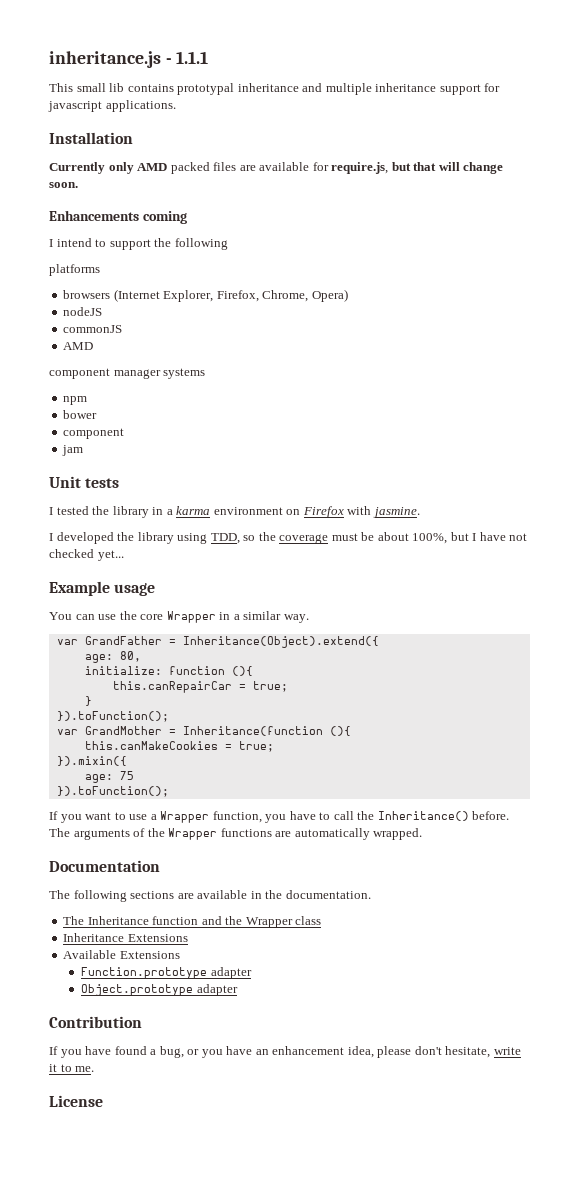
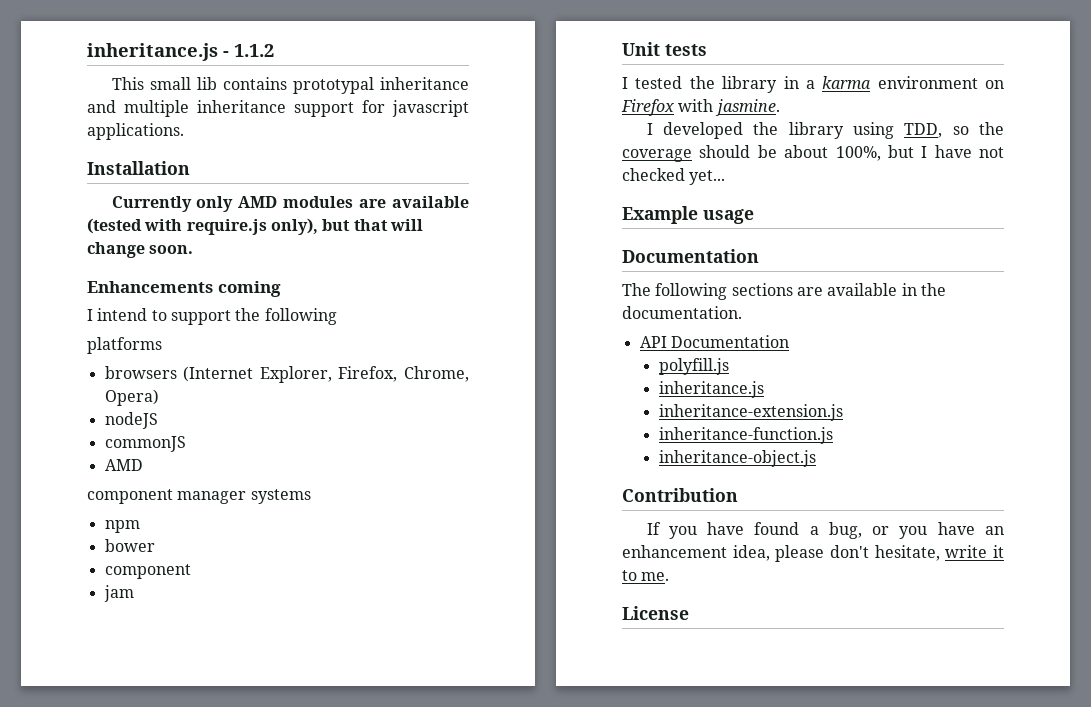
[176,51,209,64] 1.1.1 -> [234,44,274,57] 1.1.2
[170,162,389,174] packed files are available for require.js, -> [283,196,470,208] [87,218,318,235] modules are available (tested with require.js only),
[331,533,358,541] must -> [699,145,751,158] should
[49,611,309,623] [56,636,379,648] [84,651,141,663] [84,666,253,676] [112,681,288,693] [84,696,92,706] [56,711,169,722] [56,726,351,736] [84,741,274,752] [56,756,127,766] [84,771,134,783] [56,786,169,797] [49,811,510,823] [49,828,423,840] // You can use the core Wrapper in a similar way. // var GrandFather = Inheritance(Object).extend({ // age: 80, // initialize: function (){ // this.canRepairCar = true; // } // }).toFunction(); // var GrandMother = Inheritance(function (){ // this.canMakeCookies = true; // }).mixin({ // age: 75 // }).toFunction(); // If you want to use a Wrapper function, you have to call the Inheritance() before. The arguments of the Wrapper functions are automatically wrapped. -> (754, 216) none
[63,916,322,928] [63,933,188,942] [63,950,180,959] [81,967,252,979] [81,984,238,996] The Inheritance function and the Wrapper class // Inheritance Extensions // Available Extensions // Function.prototype adapter // Object.prototype adapter -> [639,335,789,348] [658,358,729,375] [658,381,764,398] [658,404,843,421] [658,427,833,444] [658,450,816,467] API Documentation // polyfill.js // inheritance.js // inheritance-extension.js // inheritance-function.js // inheritance-object.js

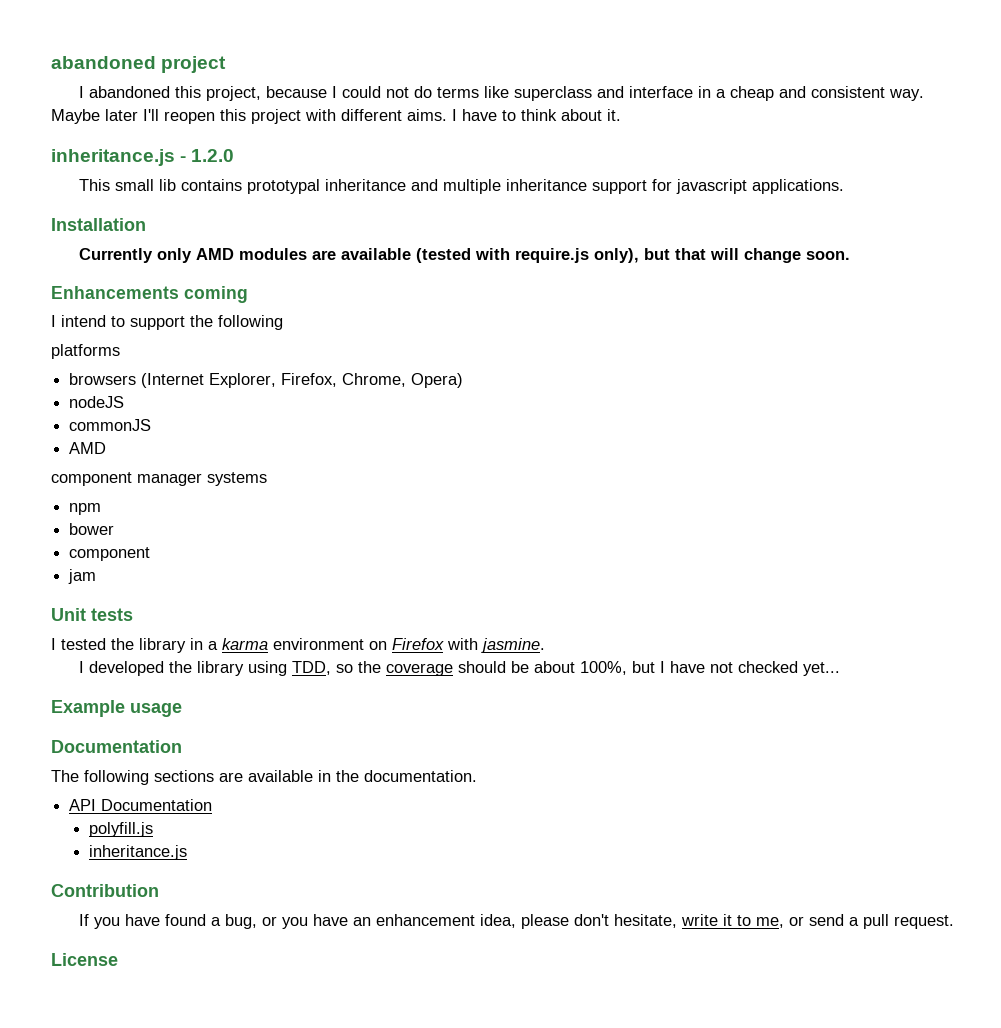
(87, 52) none -> [51,56,227,73] [79,86,925,101] [51,109,621,124] abandoned project // I abandoned this project, because I could not do terms like superclass and interface in a cheap and consistent way. Maybe later I'll reopen this project with different aims. I have to think about it. //
[234,44,274,57] 1.1.2 -> [191,149,235,162] 1.2.0
[658,404,843,421] [658,427,833,444] [658,450,816,467] // inheritance-extension.js // inheritance-function.js // inheritance-object.js -> (188, 852) none
[641,572,670,581] me. -> [756,914,955,929] me, or send a pull request.

